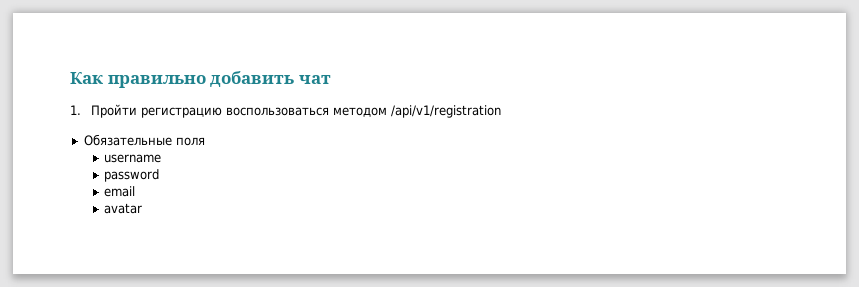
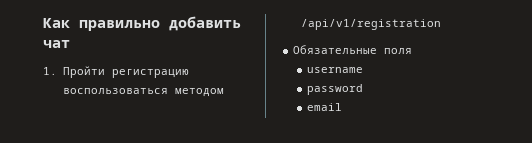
[104,203,143,214] // avatar -> (342, 107) none

